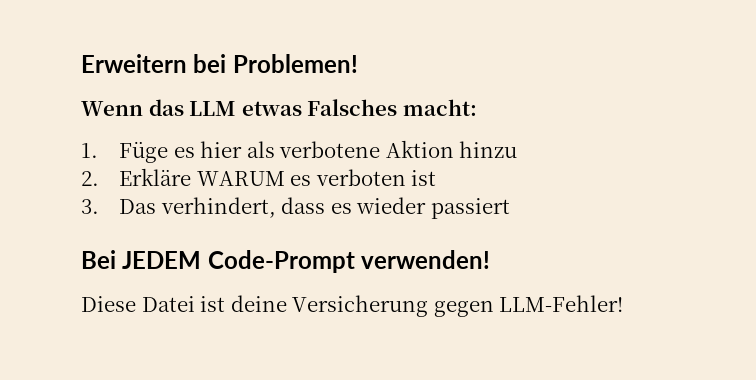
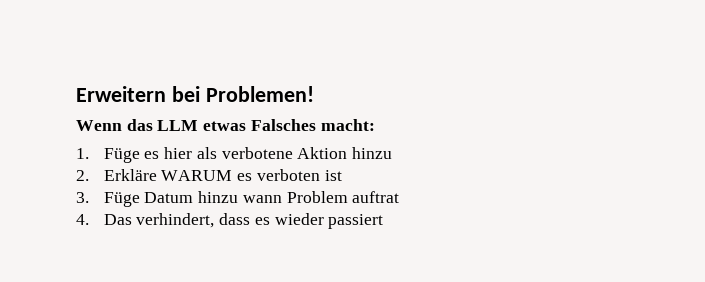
(99, 206) none -> [103,191,400,207] [76,214,89,225] Füge Datum hinzu wann Problem auftrat // 4.
[81,250,491,273] [81,295,624,317] // Bei JEDEM Code-Prompt verwenden! // Diese Datei ist deine Versicherung gegen LLM-Fehler! -> (384, 221) none

